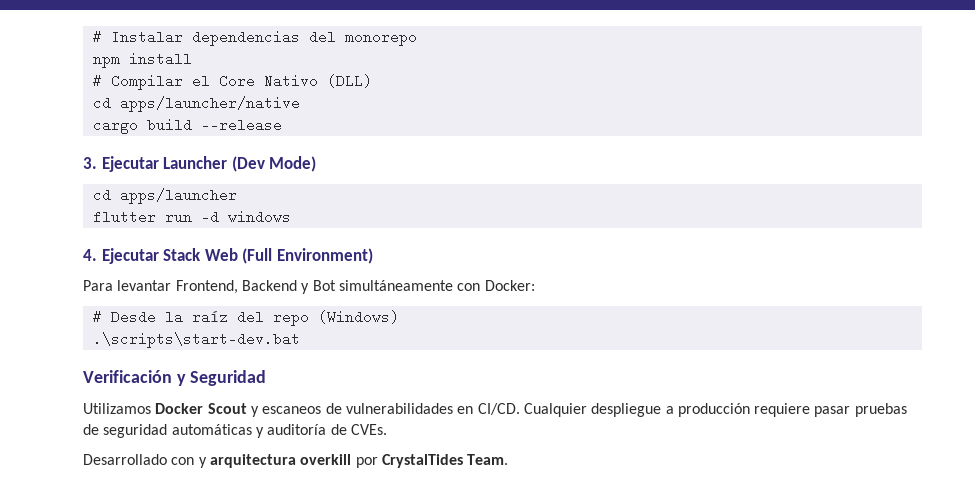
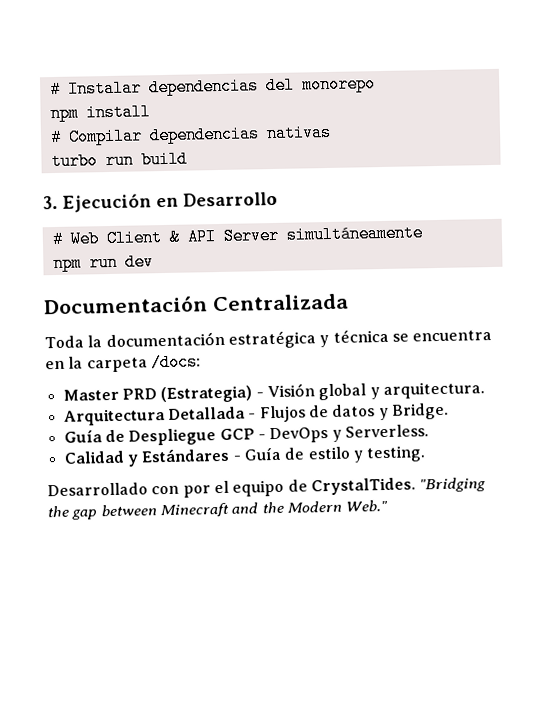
[191,74,372,88] [92,96,300,112] [92,118,138,134] el Core Nativo (DLL) // cd apps/launcher/native // cargo -> [148,123,332,145] [50,151,134,171] dependencias nativas // turbo run
[200,118,282,132] --release -> (188, 159) none
[101,156,317,172] [92,188,237,204] [92,210,291,224] [83,248,373,264] [83,280,535,294] [92,310,399,326] [92,332,300,348] [83,370,267,386] [83,403,907,417] [83,424,387,438] [83,454,509,468] Ejecutar Launcher (Dev Mode) // cd apps/launcher // flutter run -d windows // 4. Ejecutar Stack Web (Full Environment) // Para levantar Frontend, Backend y Bot simultáneamente con Docker: // # Desde la raíz del repo (Windows) // .\scripts\start-dev.bat // Verificación y Seguridad // Utilizamos Docker Scout y escaneos de vulnerabilidades en CI/CD. Cualquier despliegue a producción requiere pasar pruebas de seguridad automáticas y auditoría de CVEs. // Desarrollado con y arquitectura overkill por CrystalTides Team. -> [62,191,278,213] [51,224,424,249] [52,253,154,273] [43,293,349,315] [44,328,493,349] [45,353,201,373] [62,381,485,404] [63,402,449,426] [63,424,429,446] [63,445,427,467] [47,477,487,498] [47,499,389,520] Ejecución en Desarrollo // # Web Client & API Server simultáneamente // npm run dev // Documentación Centralizada // Toda la documentación estratégica y técnica se encuentra en la carpeta /docs: // Master PRD (Estrategia) - Visión global y arquitectura. // Arquitectura Detallada - Flujos de datos y Bridge. // Guía de Despliegue GCP - DevOps y Serverless. // Calidad y Estándares - Guía de estilo y testing. // Desarrollado con por el equipo de CrystalTides. "Bridging the gap between Minecraft and the Modern Web."

